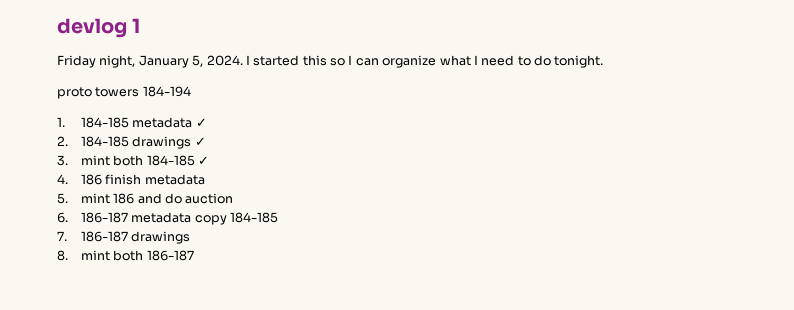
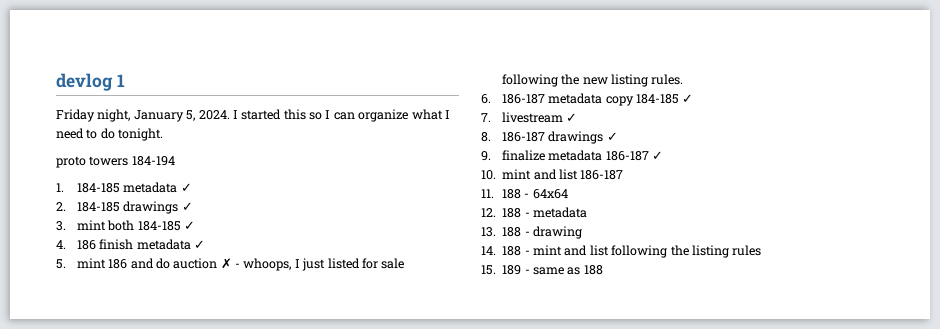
(205, 179) none -> [193,240,205,249] ✓
(234, 198) none -> [220,258,405,271] [501,74,684,87] ✗ - whoops, I just listed for sale following the new listing rules.
[57,231,191,244] [57,250,194,261] // 7. 186-187 drawings // 8. mint both 186-187 -> [682,94,694,103] [481,112,578,123] [481,131,618,144] [481,150,663,161] [481,169,624,180] [481,189,568,199] [481,207,587,218] [481,226,582,239] [481,245,762,258] [481,265,603,275] ✓ // 7. livestream ✓ // 8. 186-187 drawings ✓ // 9. finalize metadata 186-187 ✓ // 10. mint and list 186-187 // 11. 188 - 64x64 // 12. 188 - metadata // 13. 188 - drawing // 14. 188 - mint and list following the listing rules // 15. 189 - same as 188

